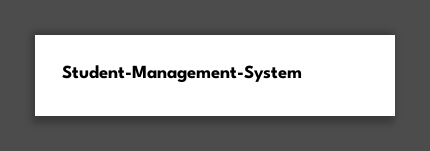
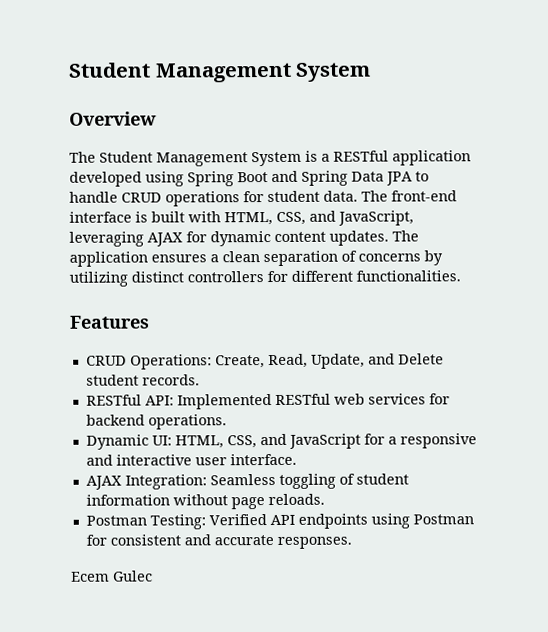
[62,65,302,83] Student-Management-System -> [68,62,372,83] [69,111,157,126] [69,150,471,167] [69,170,429,187] [69,190,457,207] [69,210,414,226] [69,230,419,247] [69,250,443,267] [69,270,461,287] [69,315,150,329] [85,353,444,370] [85,374,200,386] [85,393,450,410] [85,414,227,430] [85,433,477,450] [85,453,297,466] [85,473,409,490] [85,493,325,510] [85,513,474,530] [85,534,352,549] [71,570,153,582] Student Management System // Overview // The Student Management System is a RESTful application developed using Spring Boot and Spring Data JPA to handle CRUD operations for student data. The front-end interface is built with HTML, CSS, and JavaScript, leveraging AJAX for dynamic content updates. The application ensures a clean separation of concerns by utilizing distinct controllers for different functionalities. // Features // CRUD Operations: Create, Read, Update, and Delete student records. // RESTful API: Implemented RESTful web services for backend operations. // Dynamic UI: HTML, CSS, and JavaScript for a responsive and interactive user interface. // AJAX Integration: Seamless toggling of student information without page reloads. // Postman Testing: Verified API endpoints using Postman for consistent and accurate responses. // Ecem Gulec

